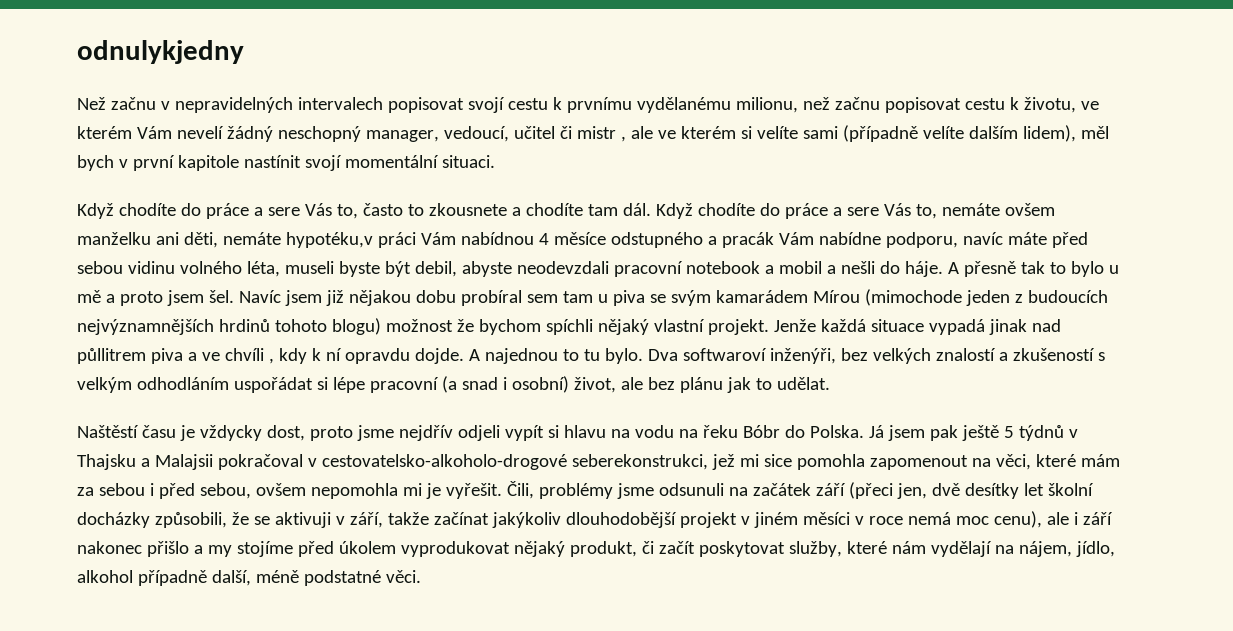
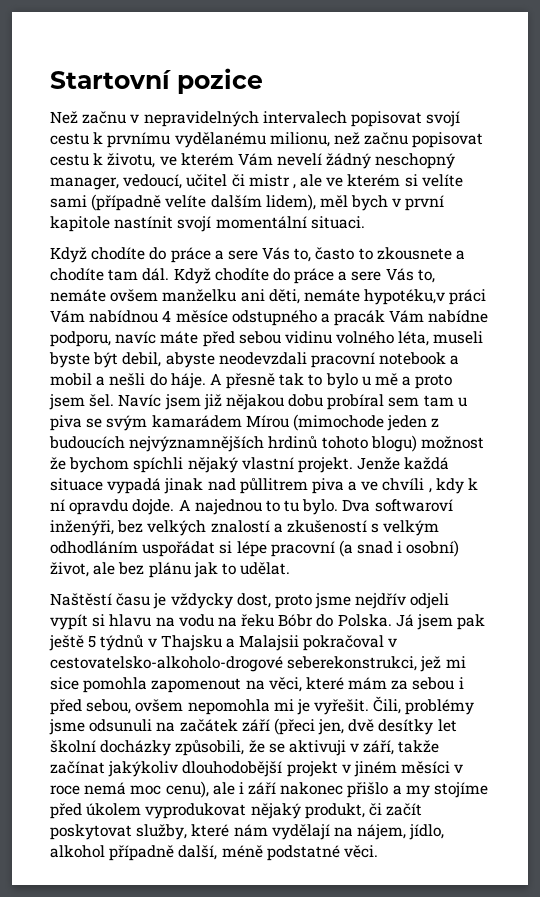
[77,40,244,64] odnulykjedny -> [50,68,263,94] Startovní pozice

